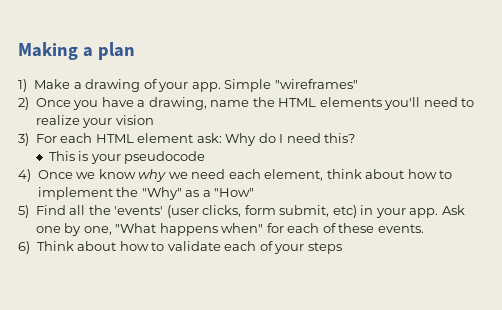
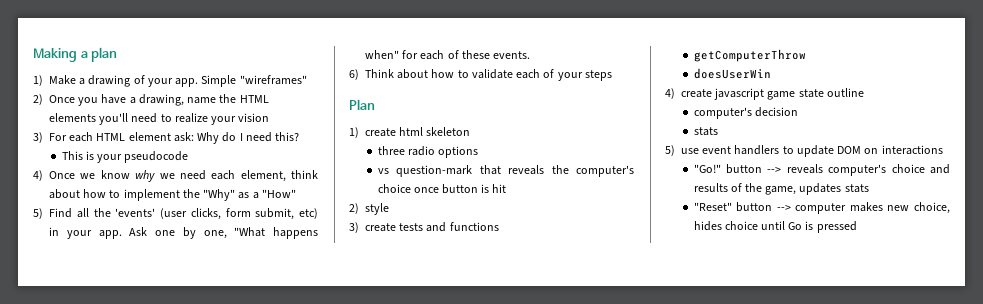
(342, 248) none -> [349,99,375,110] [349,127,471,138] [377,146,478,158] [377,165,634,177] [377,184,507,194] [349,203,389,215] [349,222,499,233] [693,49,806,62] [693,68,771,79] [665,88,864,100] [693,107,798,119] [693,127,718,136] [665,145,943,157] [693,164,950,176] [693,183,869,195] [693,202,950,214] [693,221,857,233] // Plan // 1) create html skeleton // three radio options // vs question-mark that reveals the computer's choice once button is hit // 2) style // 3) create tests and functions // getComputerThrow // doesUserWin // 4) create javascript game state outline // computer's decision // stats // 5) use event handlers to update DOM on interactions // "Go!" button --> reveals computer's choice and results of the game, updates stats // "Reset" button --> computer makes new choice, hides choice until Go is pressed

